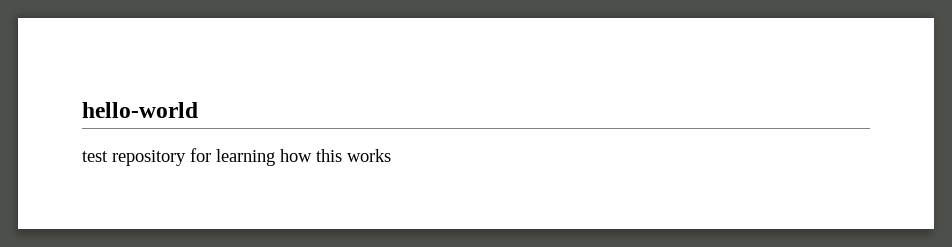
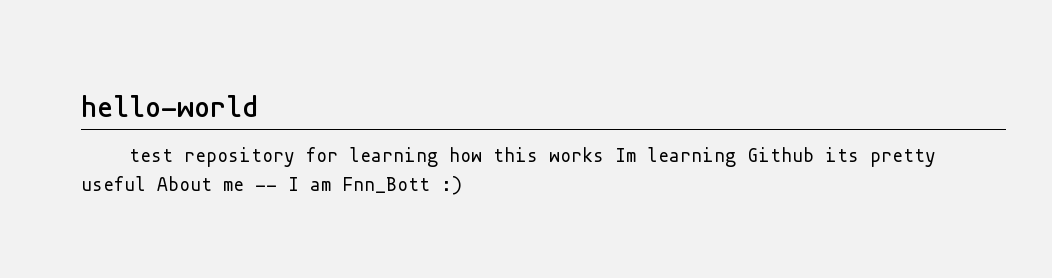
(391, 155) none -> [614,147,936,167] [81,176,462,195] Im learning Github its pretty useful About me -- I am Fnn_Bott :)

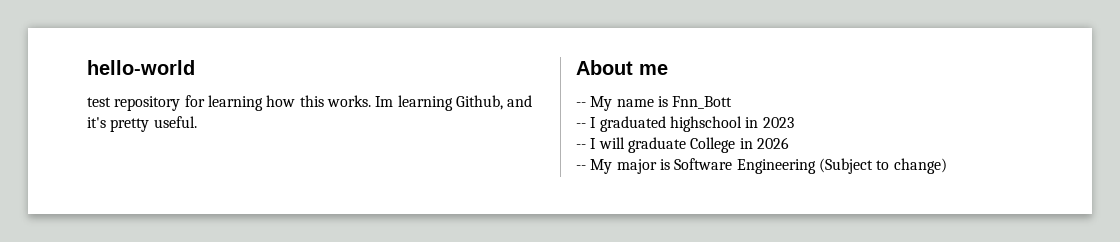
[548,147,604,162] works -> [326,95,371,107] works.
[746,147,936,167] [81,176,462,195] Github its pretty useful About me -- I am Fnn_Bott :) -> [455,95,533,110] [87,116,197,132] [576,60,668,75] [576,96,733,111] [576,116,794,132] [576,137,789,153] [576,158,947,174] Github, and it's pretty useful. // About me // -- My name is Fnn_Bott // -- I graduated highschool in 2023 // -- I will graduate College in 2026 // -- My major is Software Engineering (Subject to change)

